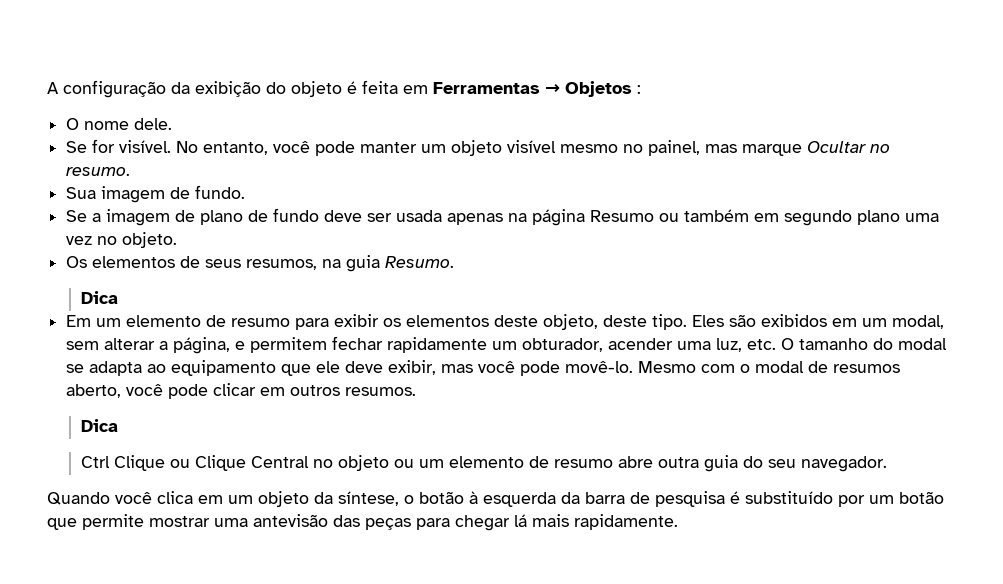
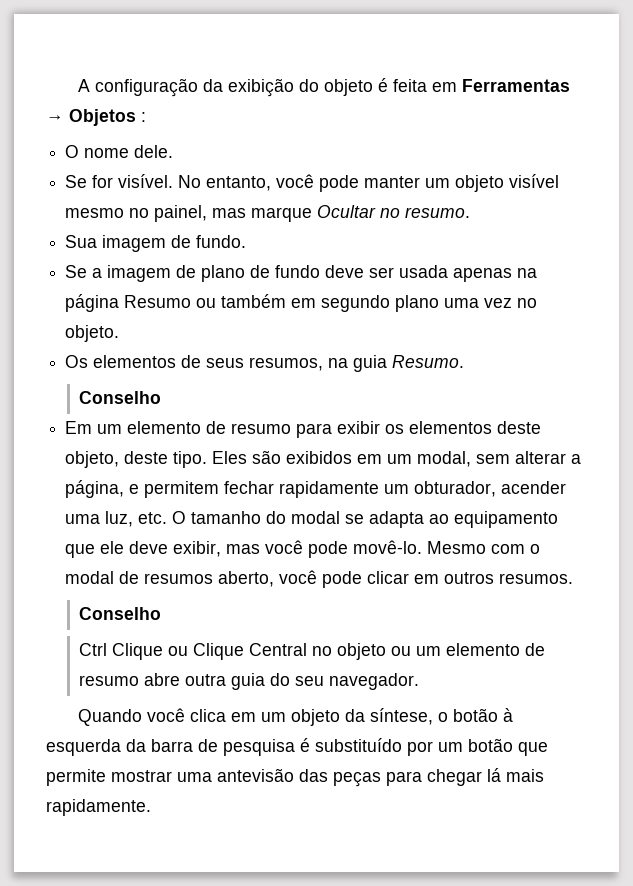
[80,291,118,304] Dica -> [79,391,162,404] Conselho
[80,419,118,432] Dica -> [79,607,162,620] Conselho

